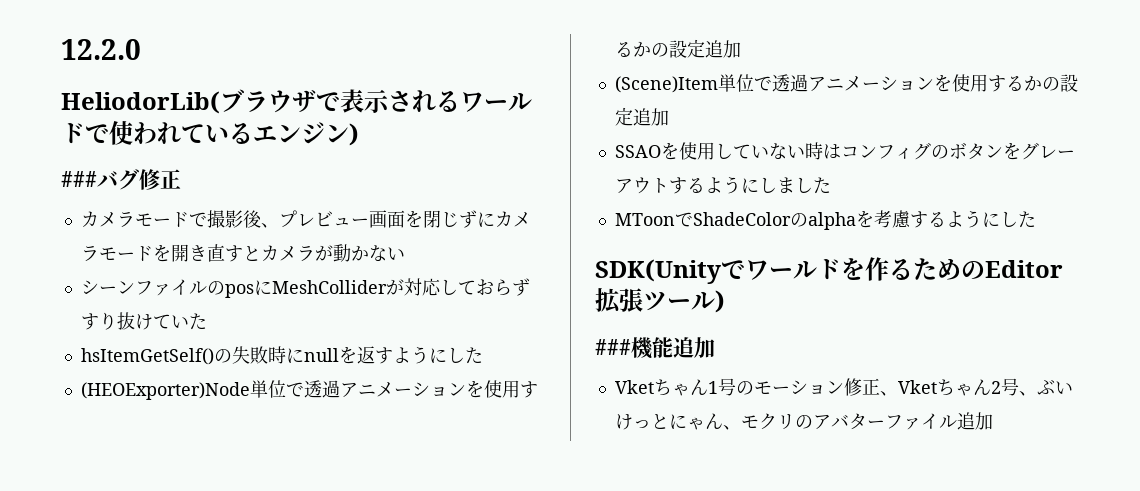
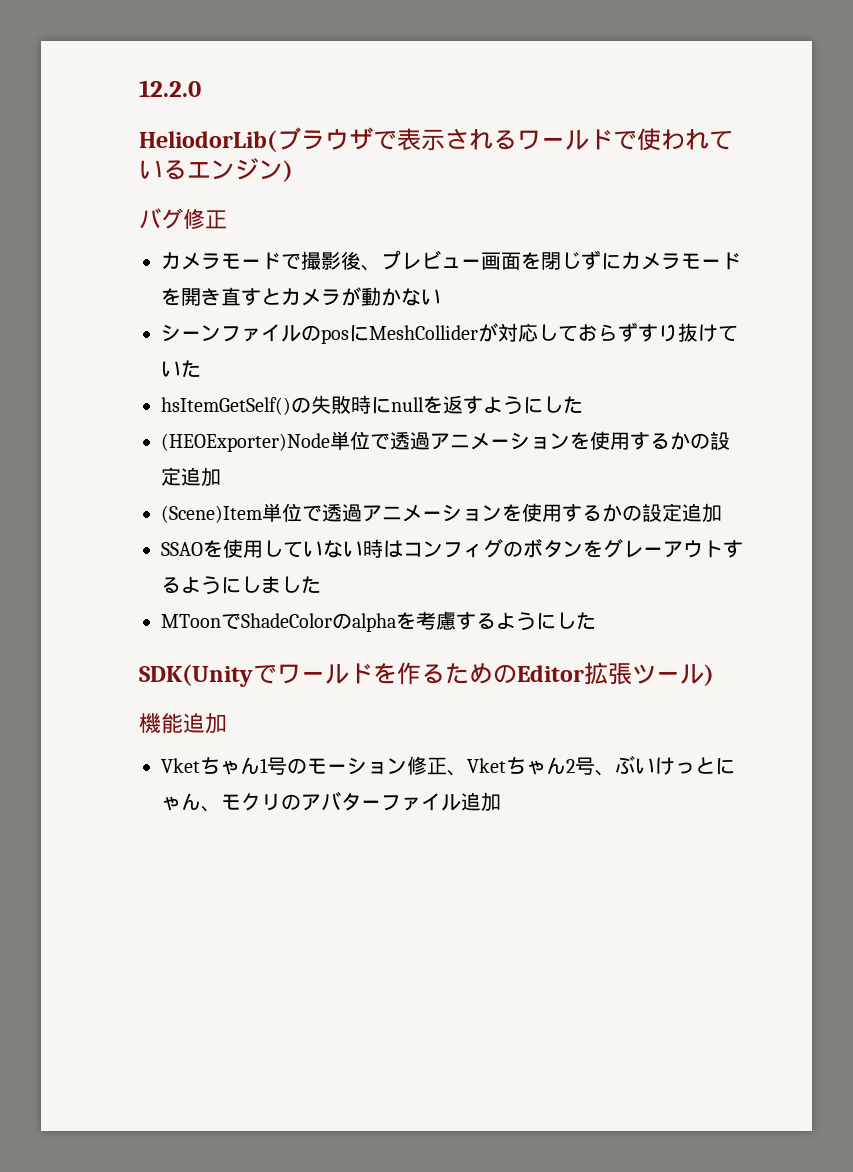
[61,171,97,187] ### -> (293, 171) none
[595,339,631,355] ### -> (714, 675) none

